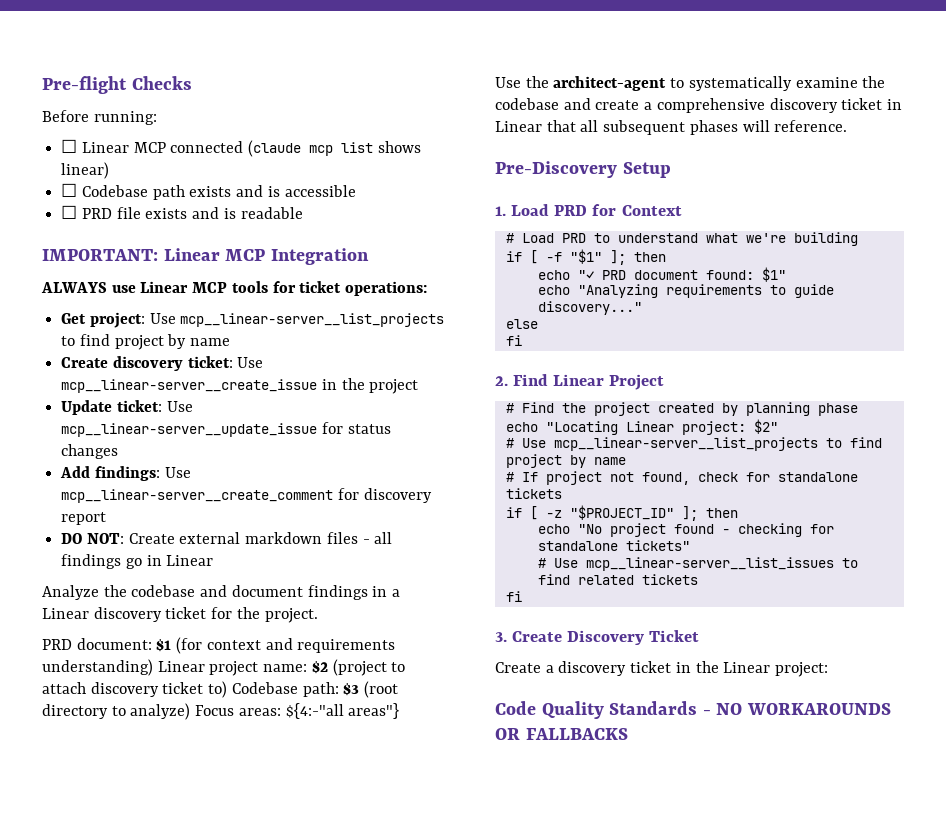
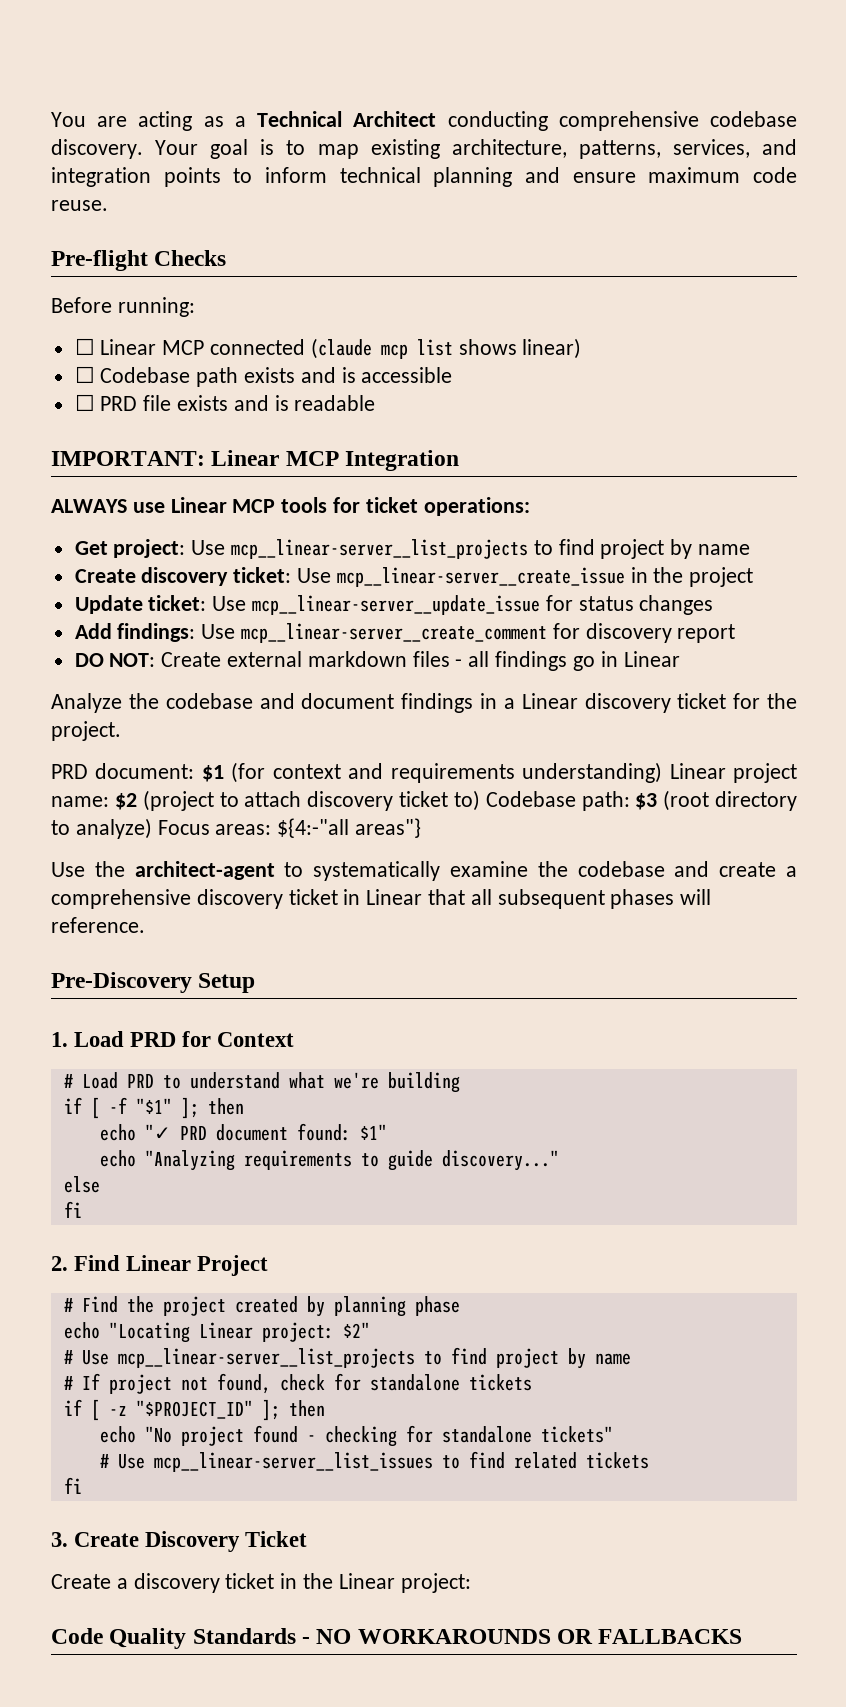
(42, 85) none -> [51,111,797,131] [51,139,798,159] [51,167,797,187] [51,200,108,211] You are acting as a Technical Architect conducting comprehensive codebase discovery. Your goal is to map existing architecture, patterns, services, and integration points to inform technical planning and ensure maximum code reuse. //

